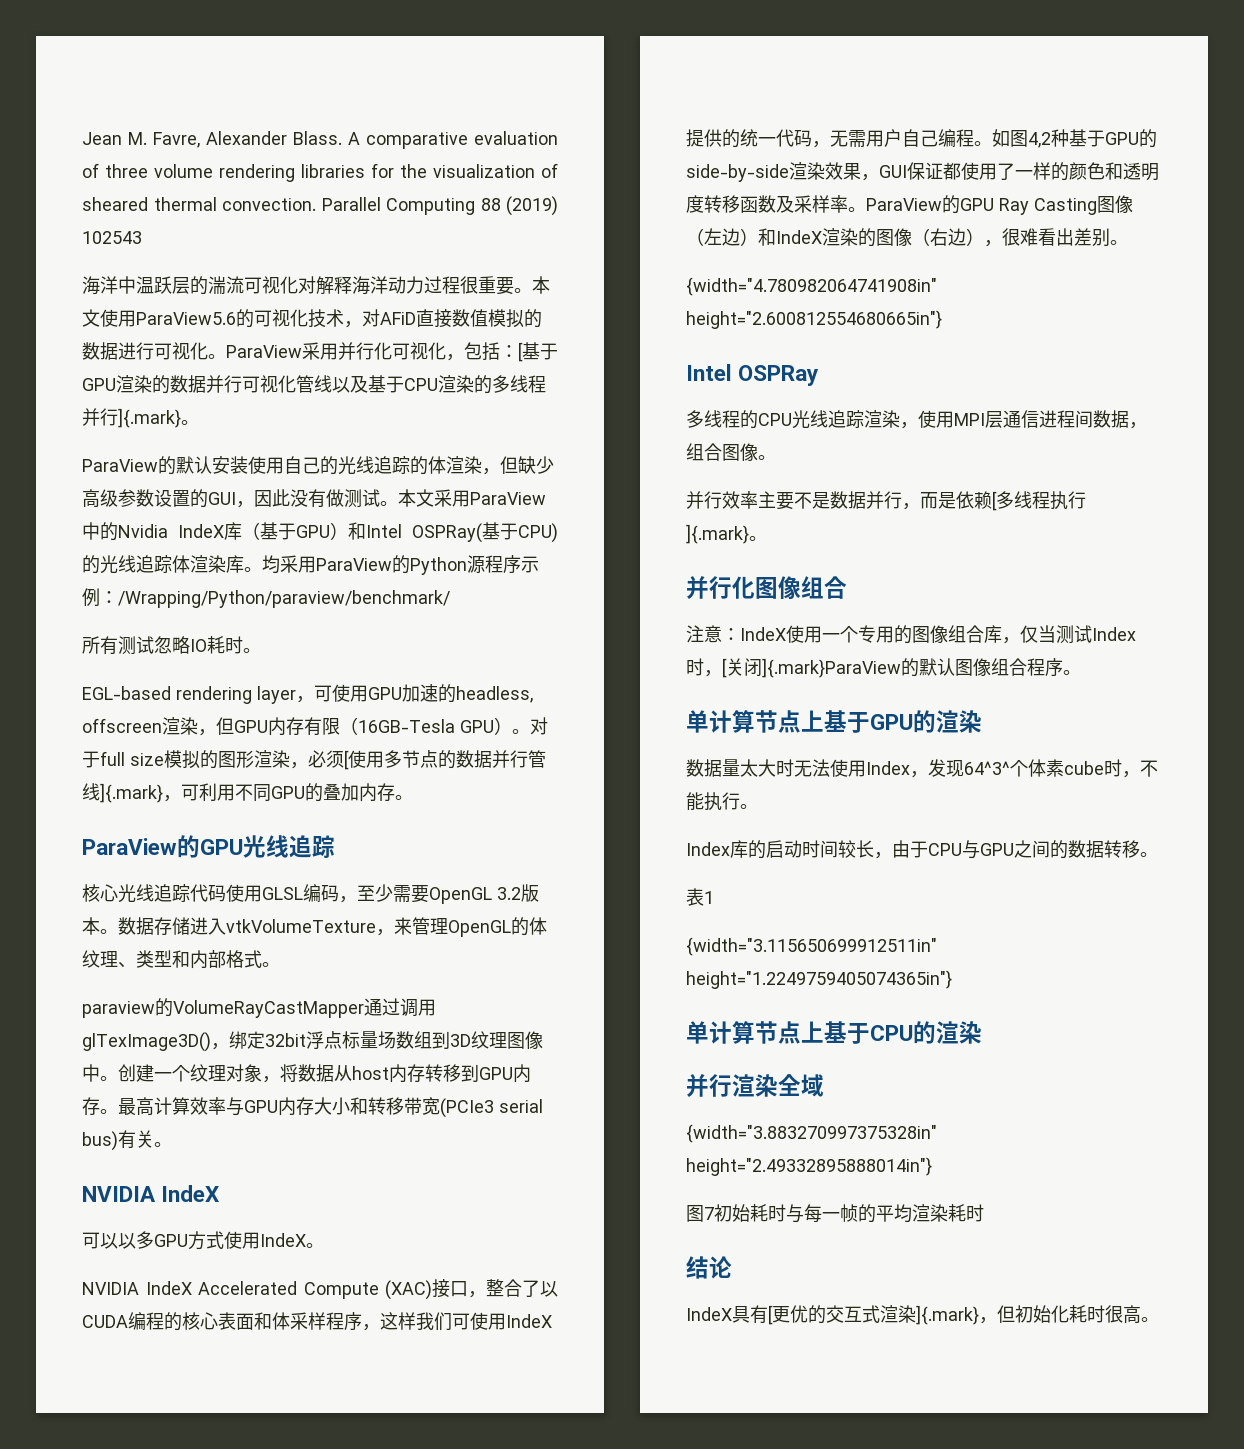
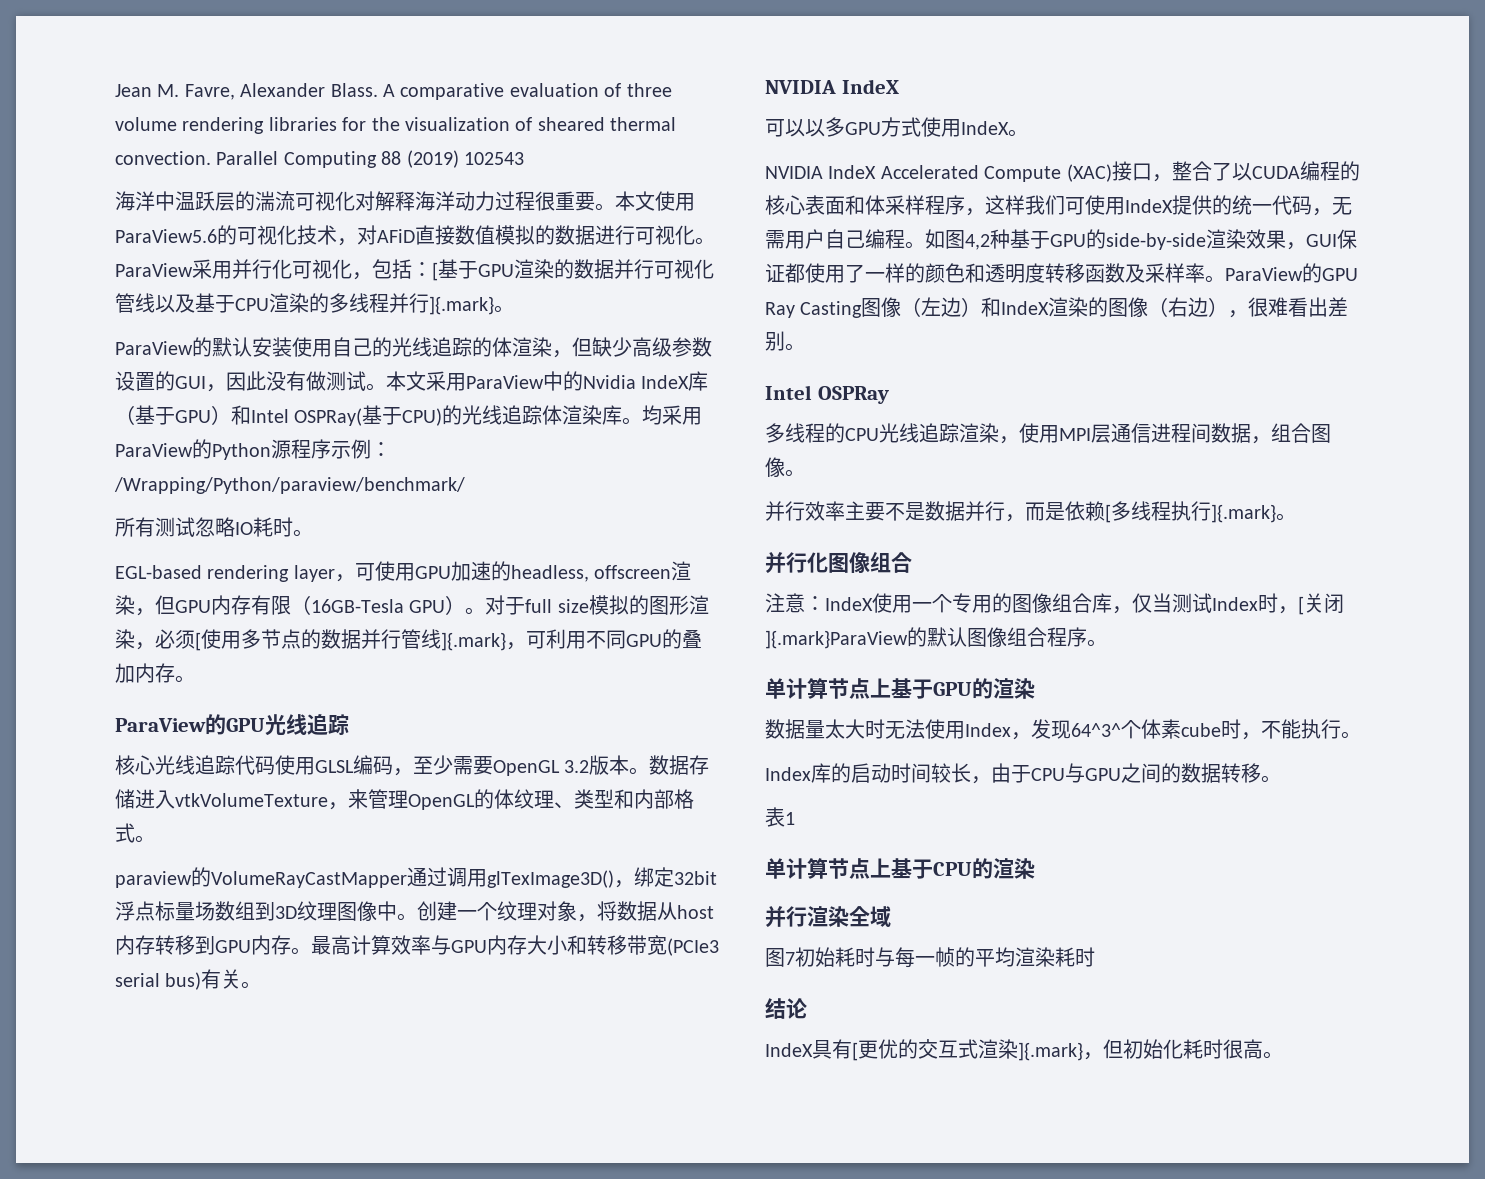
[686,277,937,296] [686,310,942,329] // {width="4.780982064741908in" height="2.600812554680665in"} -> (805, 347) none
[686,937,937,956] [686,970,952,989] // {width="3.115650699912511in" height="1.2249759405074365in"} -> (795, 818) none
[686,1124,937,1143] [686,1157,932,1176] // {width="3.883270997375328in" height="2.49332895888014in"} -> (891, 916) none

